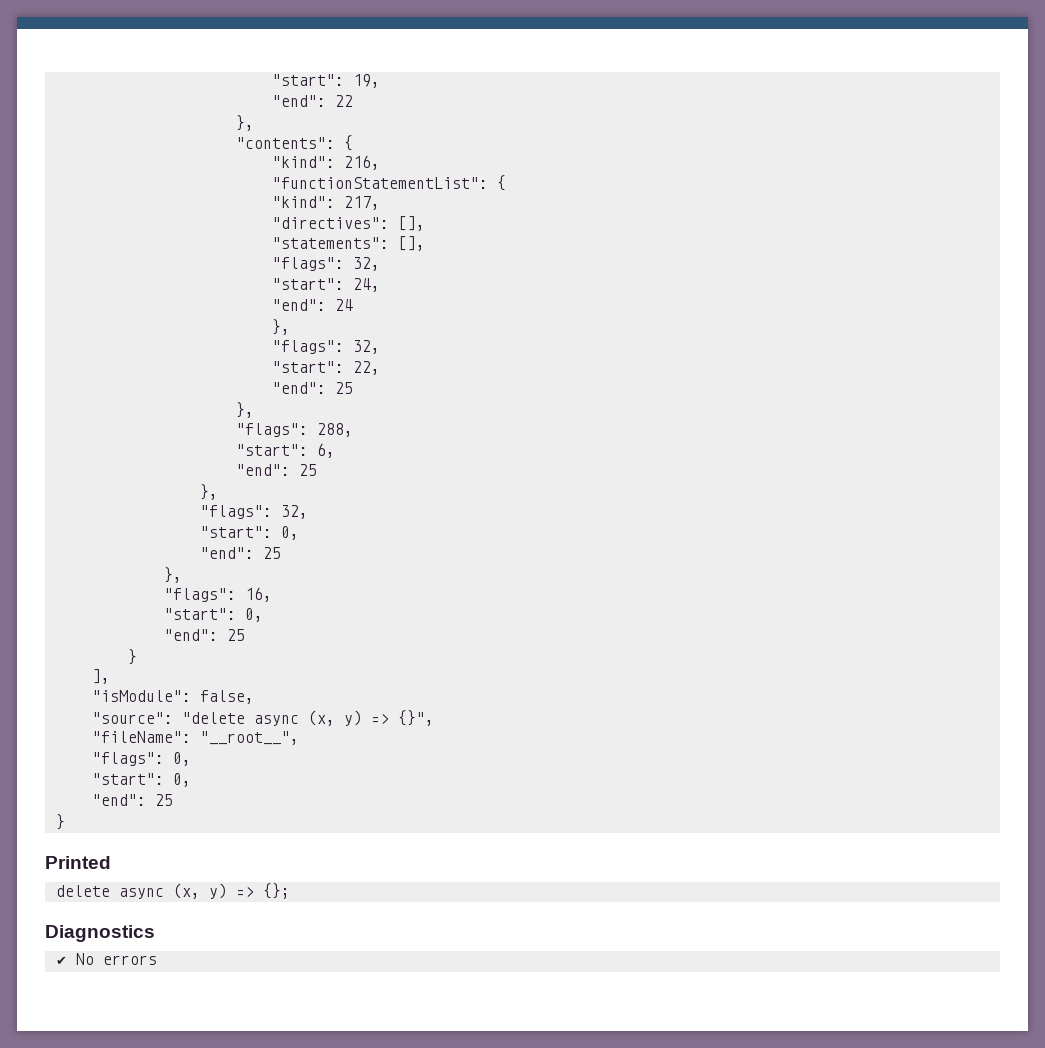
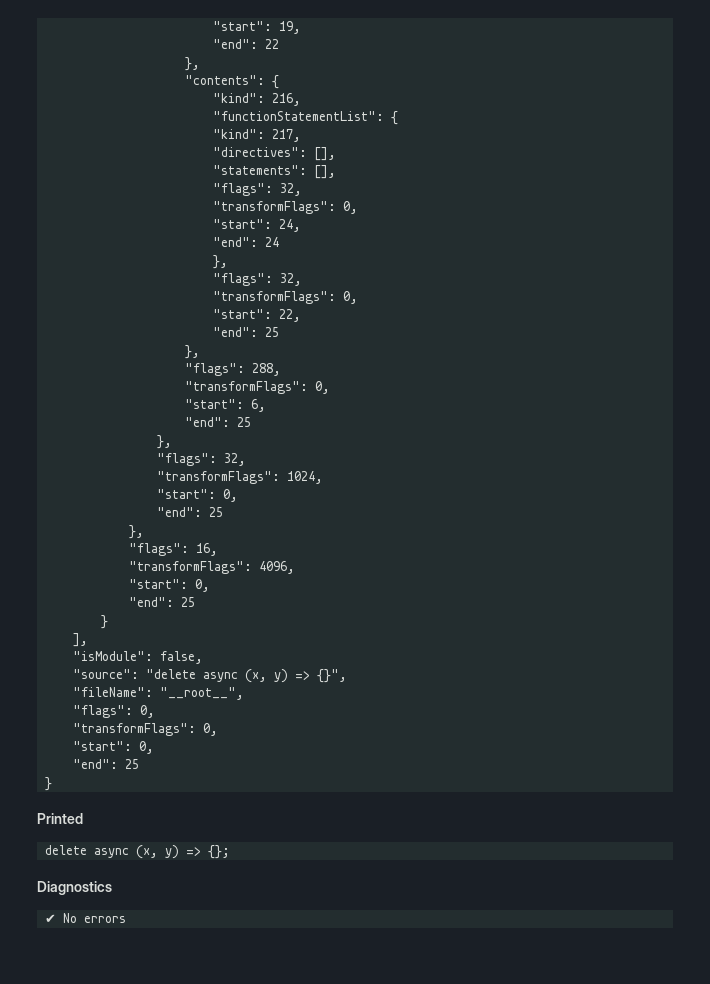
(380, 264) none -> [212,201,358,214] // "transformFlags": 0,
(380, 347) none -> [212,291,358,304] // "transformFlags": 0,
(353, 430) none -> [184,381,330,394] // "transformFlags": 0,
(308, 512) none -> [156,471,323,484] // "transformFlags": 1024,
(272, 594) none -> [128,561,295,574] // "transformFlags": 4096,
(191, 759) none -> [72,723,218,736] // "transformFlags": 0,

